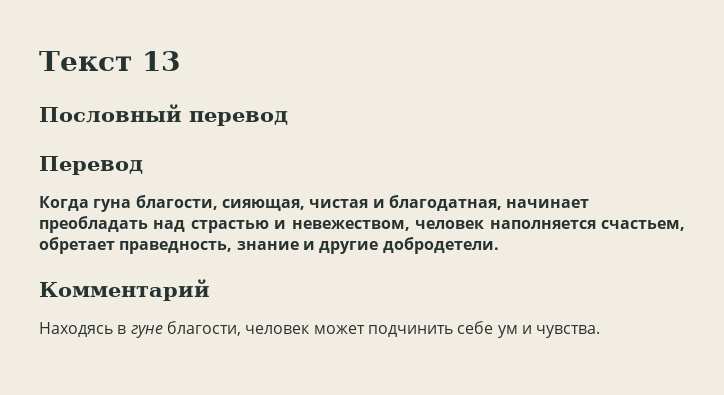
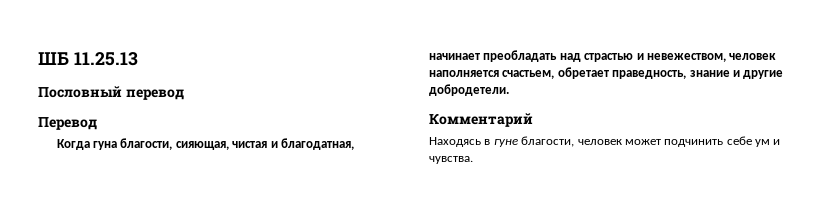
[39,51,180,71] Текст 13 -> [38,52,138,66] ШБ 11.25.13

